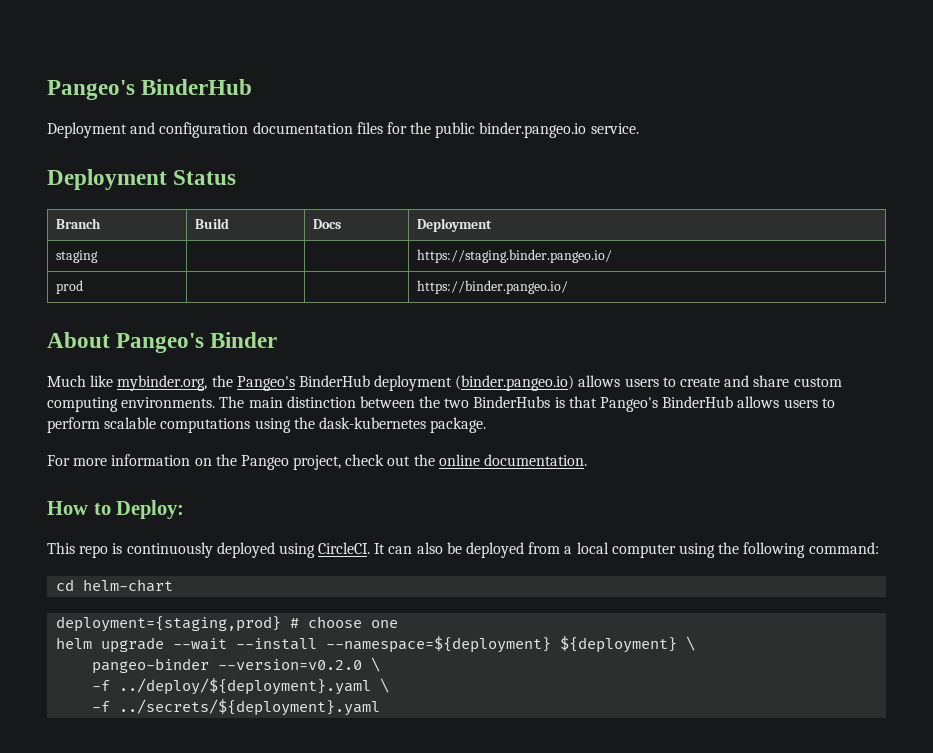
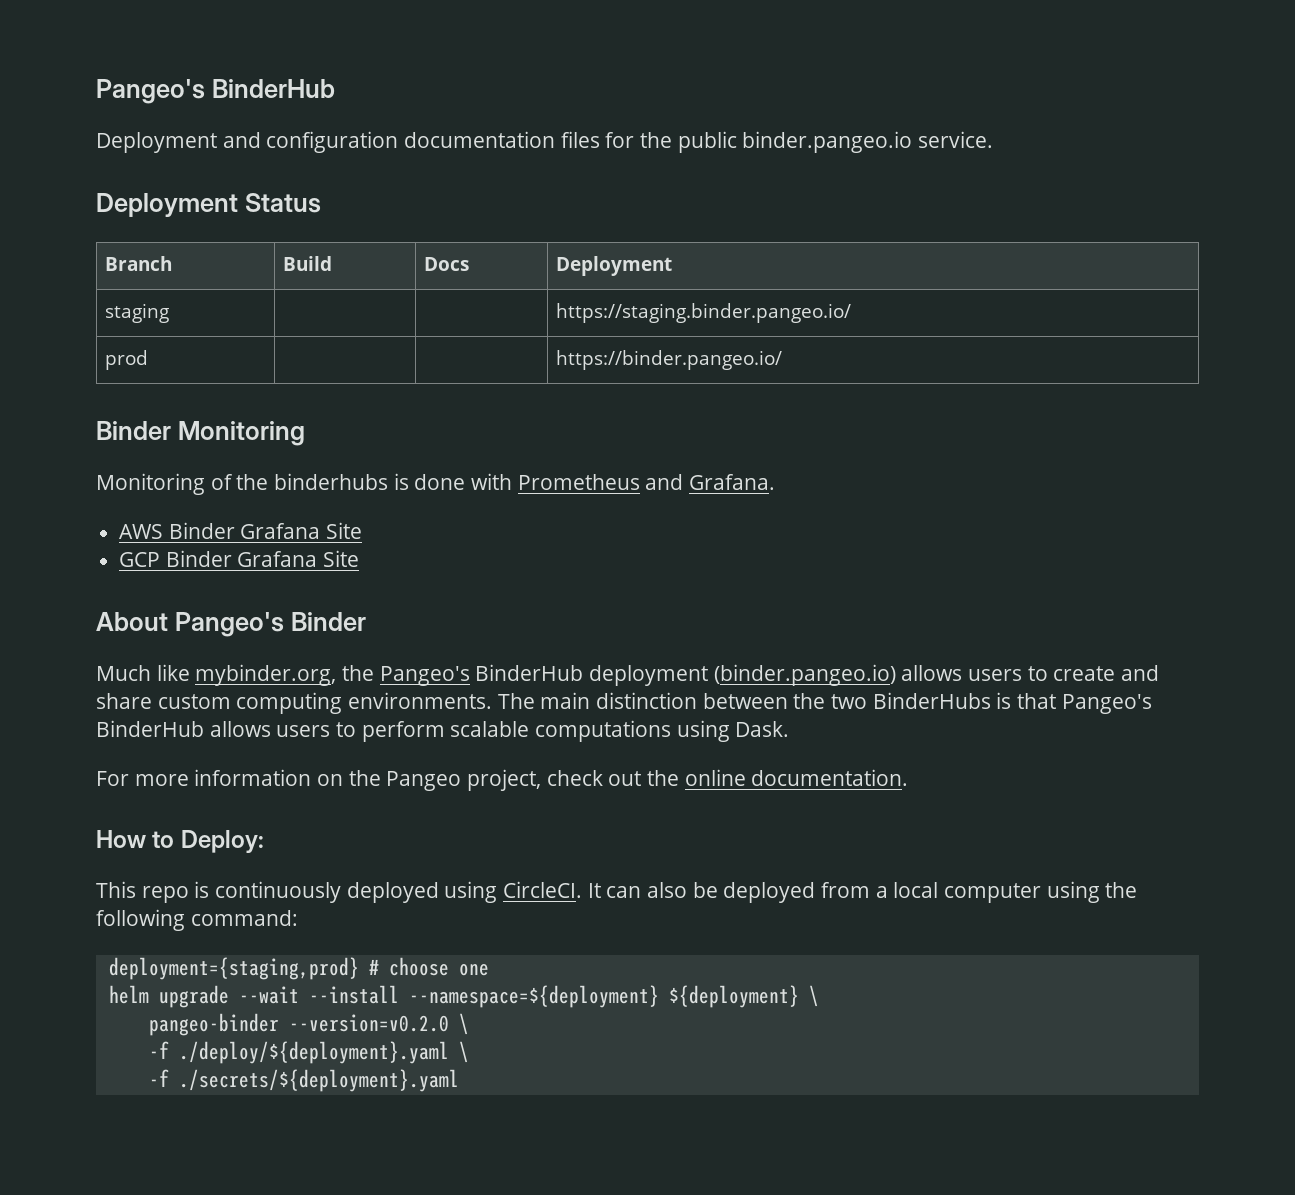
(568, 287) none -> [96,421,305,446] [96,473,776,495] [119,522,363,539] [119,550,360,567] // Binder Monitoring // Monitoring of the binderhubs is done with Prometheus and Grafana. // AWS Binder Grafana Site // GCP Binder Grafana Site
[293,417,487,433] the dask-kubernetes package. -> [735,721,790,737] Dask.
[56,579,174,592] // cd helm-chart -> (298, 918) none
[119,678,390,695] [92,699,381,716] ../deploy/${deployment}.yaml \ // -f ../secrets/${deployment}.yaml -> [178,1041,469,1064] [148,1069,459,1092] ./deploy/${deployment}.yaml \ // -f ./secrets/${deployment}.yaml

